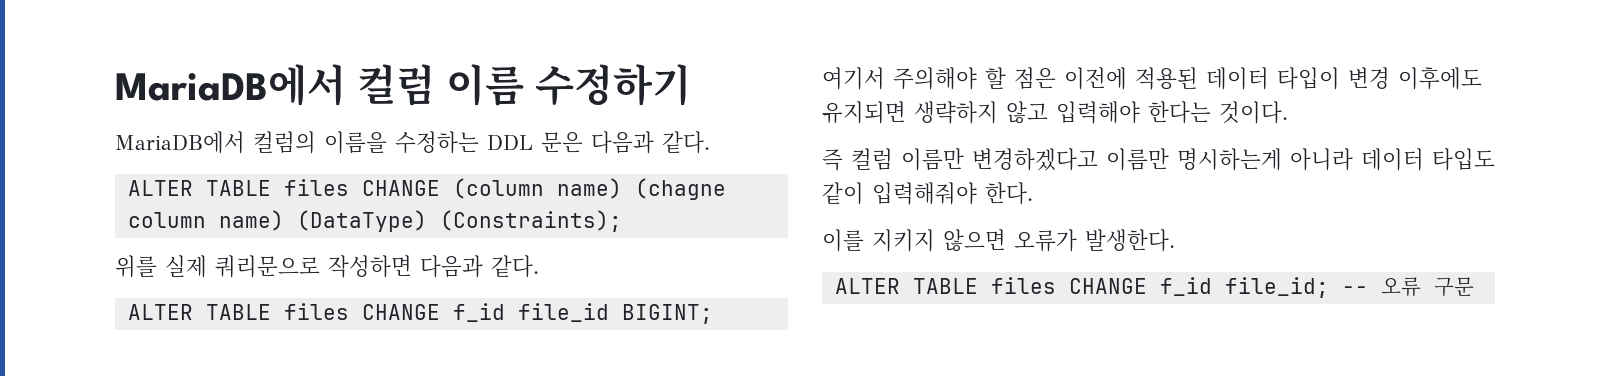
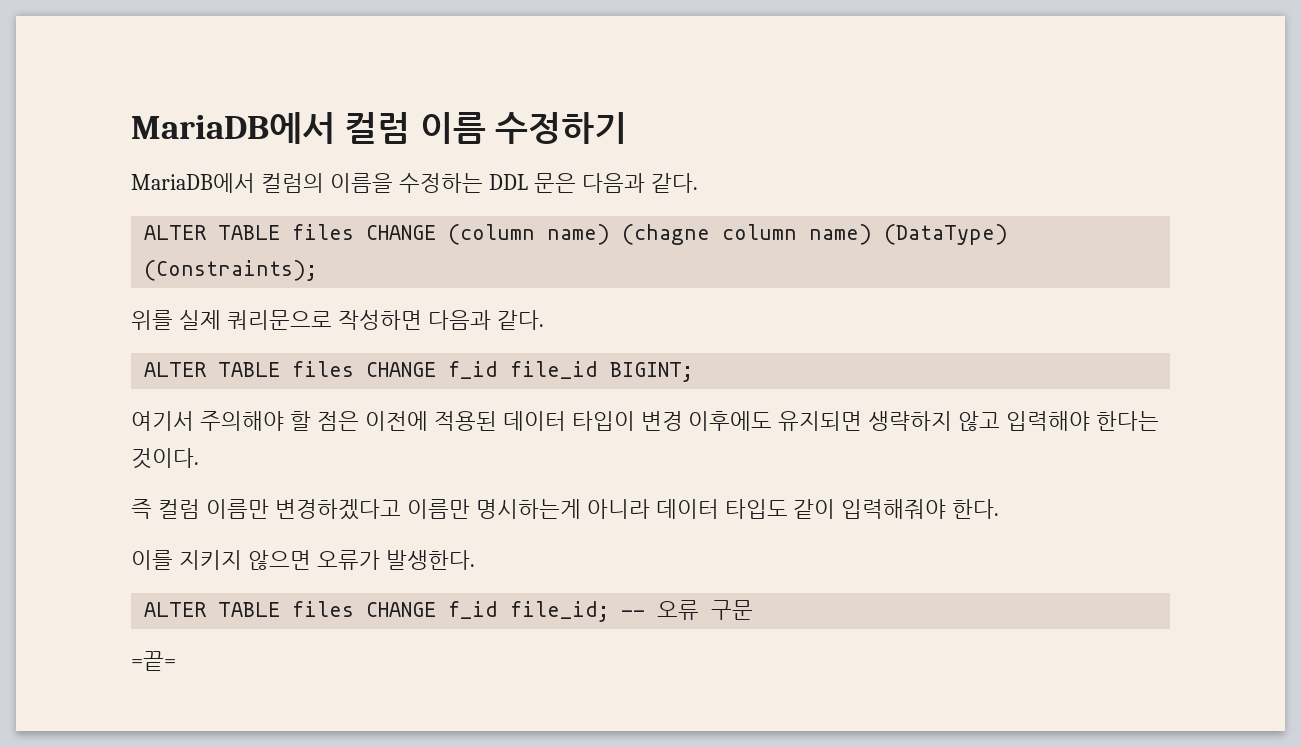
(1474, 287) none -> [131,651,176,671] // =끝=

